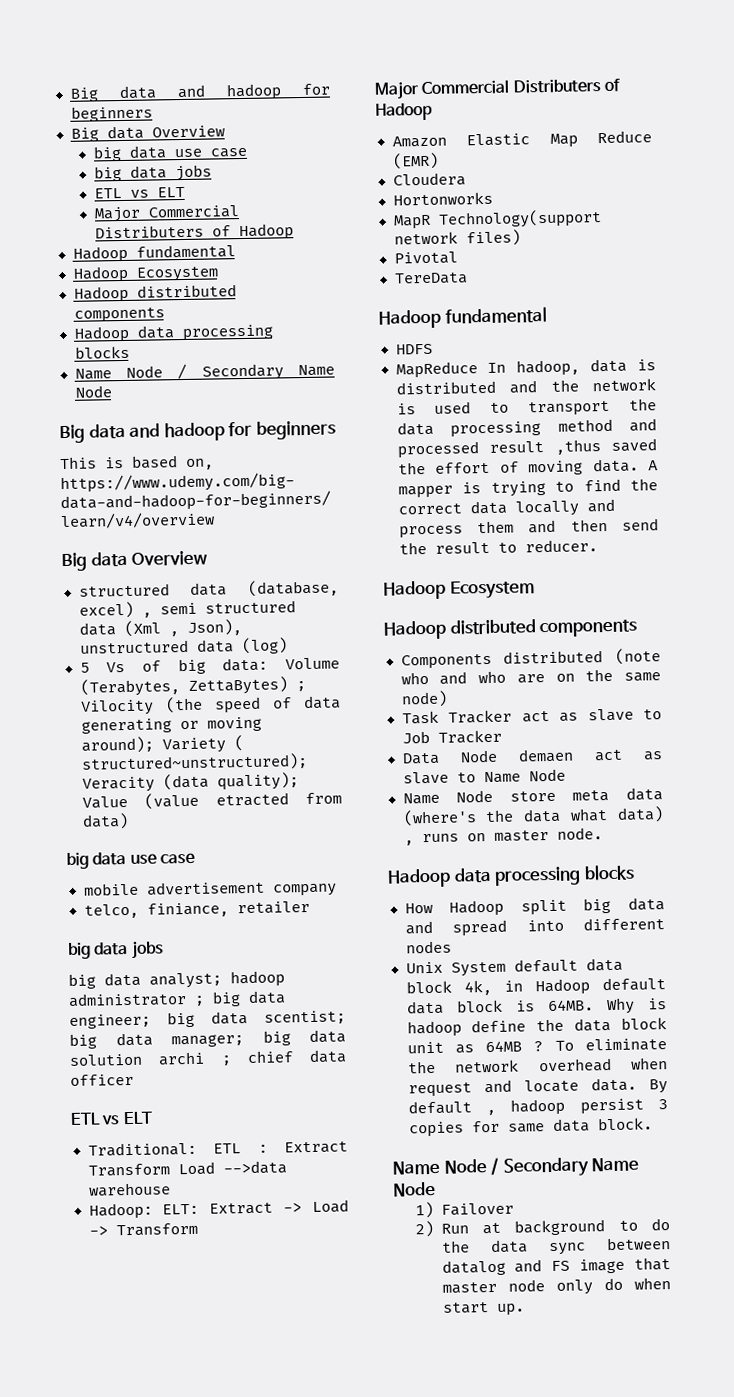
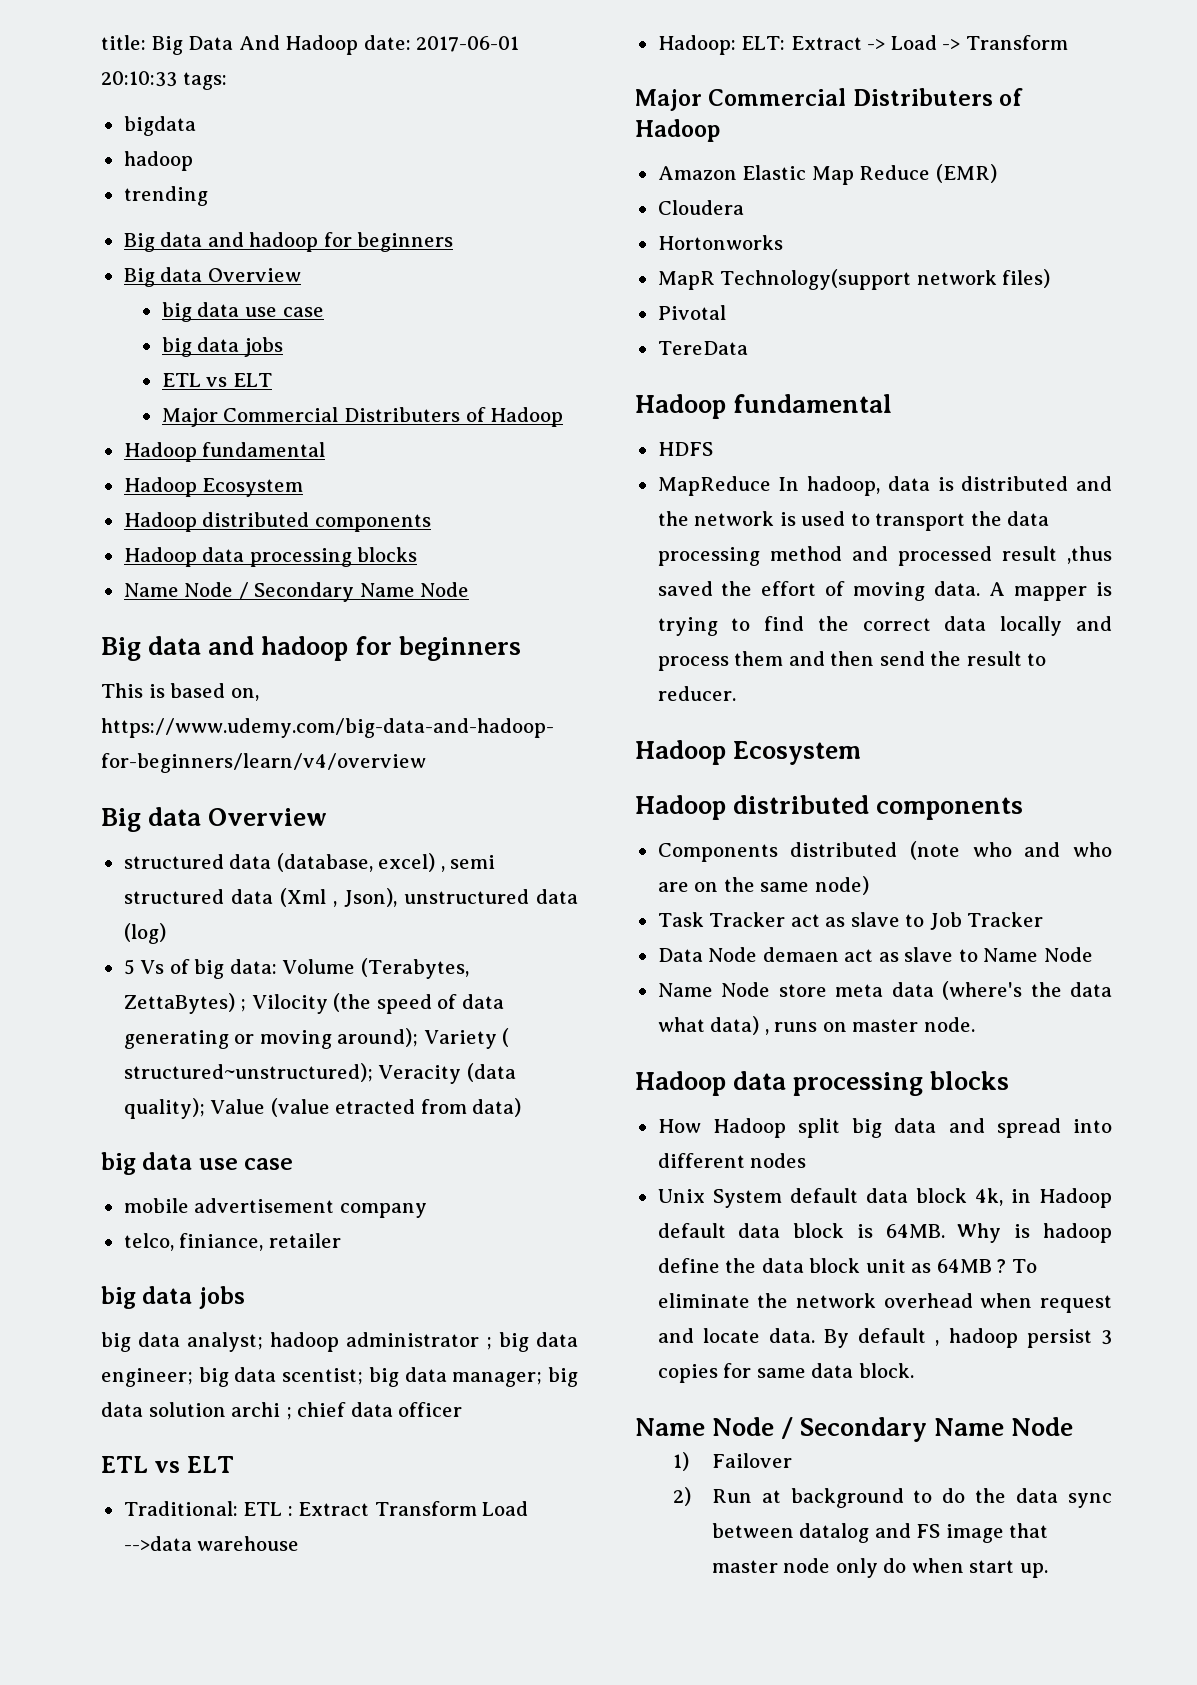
(69, 94) none -> [101,35,520,55] [101,71,227,90] [123,116,196,136] [123,151,193,171] [123,186,208,206] title: Big Data And Hadoop date: 2017-06-01 20:10:33 tags: // bigdata // hadoop // trending //

